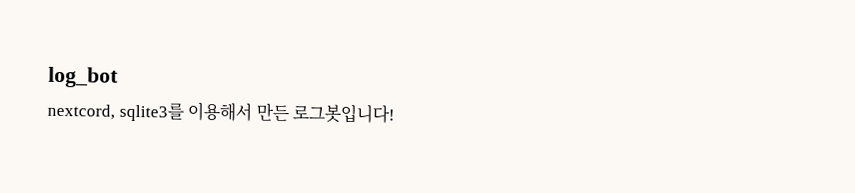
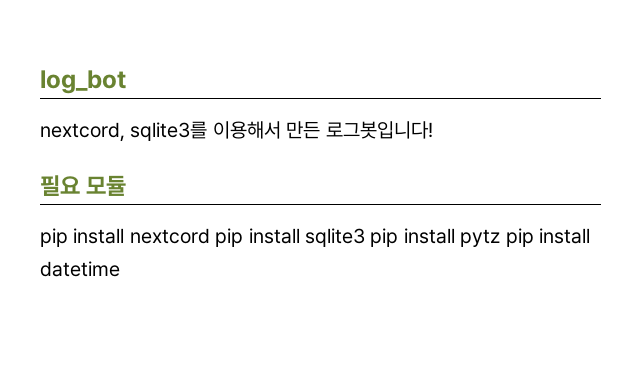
(396, 114) none -> [40,175,127,196] [40,228,590,247] [40,261,120,277] // 필요 모듈 // pip install nextcord pip install sqlite3 pip install pytz pip install datetime

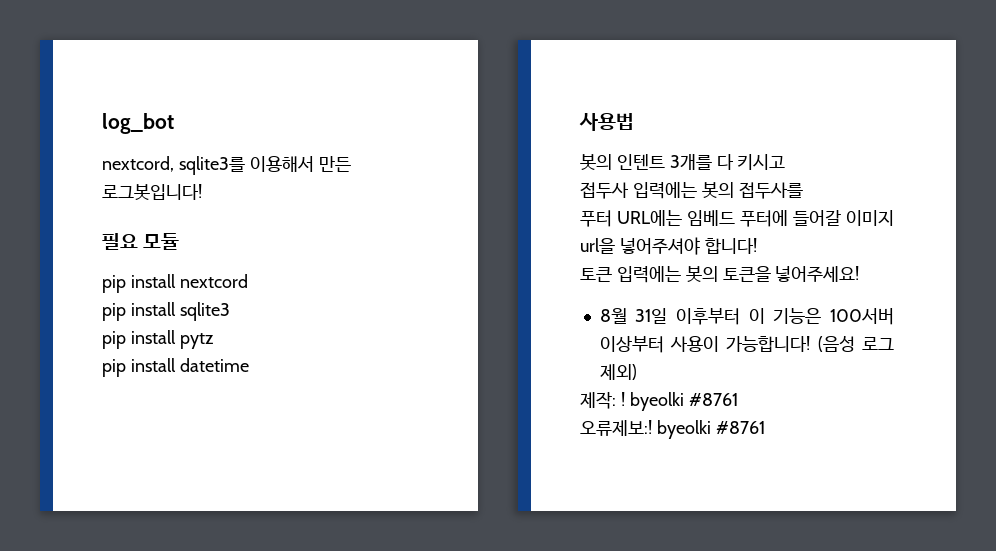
(210, 236) none -> (248, 281) //
(365, 237) none -> (230, 311) //
(501, 238) none -> (214, 341) //
(120, 269) none -> [579,113,634,131] [580,154,786,170] [580,182,803,199] [580,210,894,227] [580,237,757,255] [580,266,860,283] [599,308,894,325] [599,336,894,353] [599,364,637,380] [580,391,738,411] [580,420,765,439] // 사용법 // 봇의 인텐트 3개를 다 키시고 // 접두사 입력에는 봇의 접두사를 // 푸터 URL에는 임베드 푸터에 들어갈 이미지 url을 넣어주셔야 합니다! // 토큰 입력에는 봇의 토큰을 넣어주세요! // 8월 31일 이후부터 이 기능은 100서버 이상부터 사용이 가능합니다! (음성 로그 제외) // 제작: ! byeolki #8761 // 오류제보:! byeolki #8761

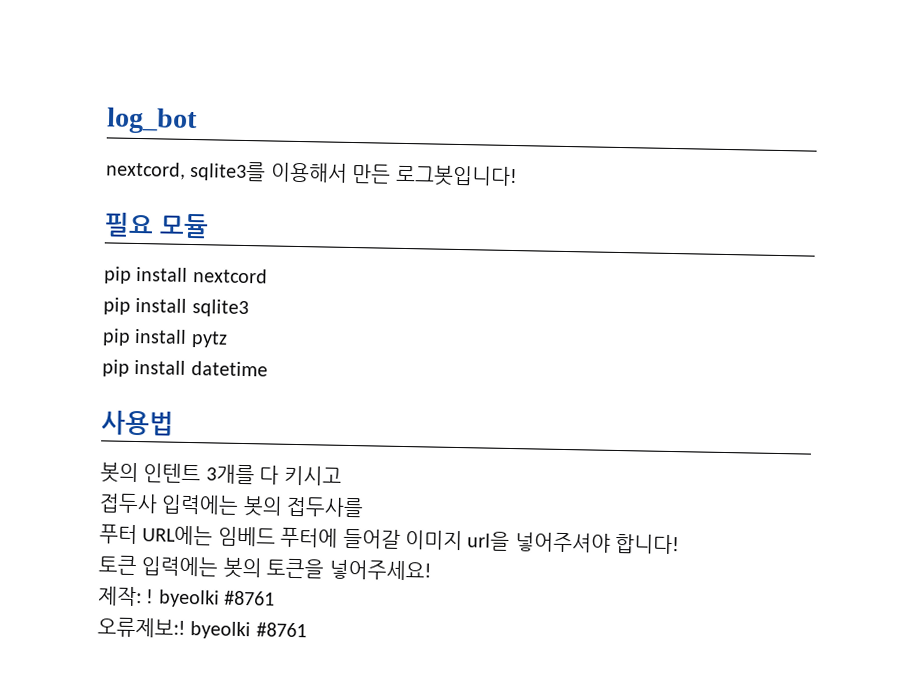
[599,308,894,325] [599,336,894,353] [599,364,637,380] // 8월 31일 이후부터 이 기능은 100서버 이상부터 사용이 가능합니다! (음성 로그 제외) -> (432, 570) none

